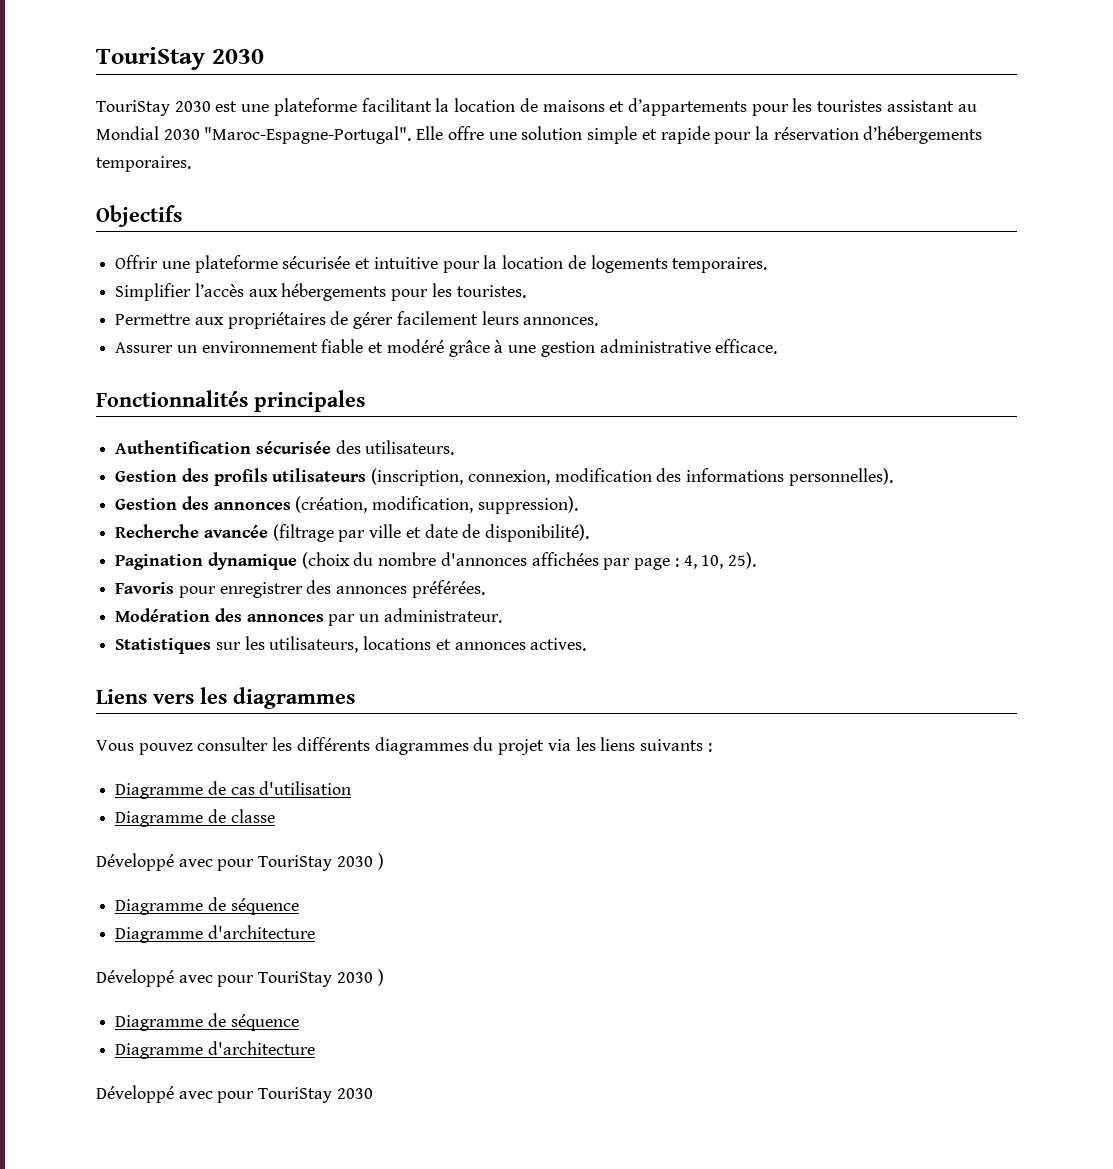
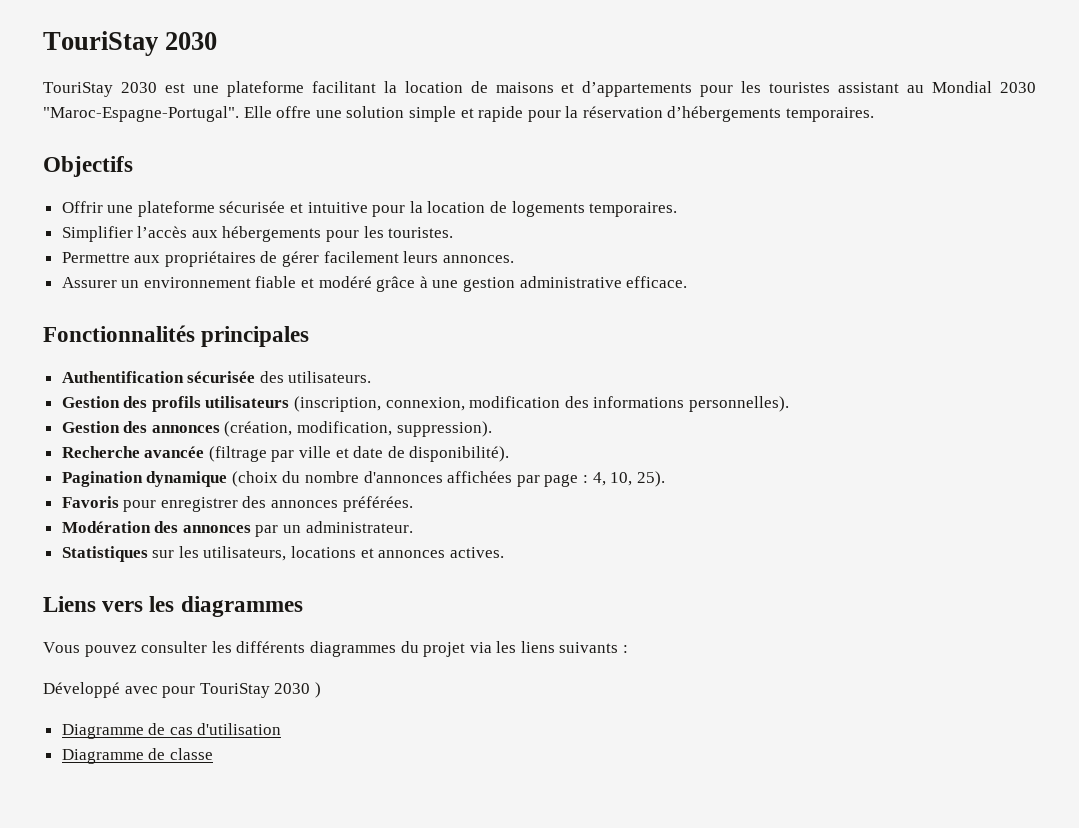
[115,781,352,799] [115,809,275,827] [96,853,384,871] [115,897,299,915] [115,925,315,943] [96,969,384,987] [115,1013,299,1031] [115,1041,315,1059] [96,1085,373,1103] // Diagramme de cas d'utilisation // Diagramme de classe // Développé avec pour TouriStay 2030 ) // Diagramme de séquence // Diagramme d'architecture // Développé avec pour TouriStay 2030 ) // Diagramme de séquence // Diagramme d'architecture // Développé avec pour TouriStay 2030 -> [43,682,321,698] [61,723,282,739] [61,748,213,764] // Développé avec pour TouriStay 2030 ) // Diagramme de cas d'utilisation // Diagramme de classe

